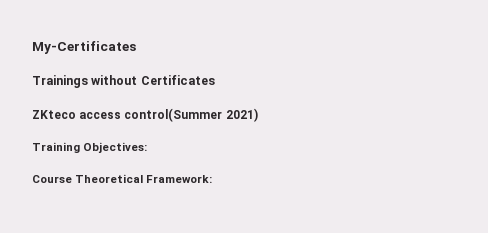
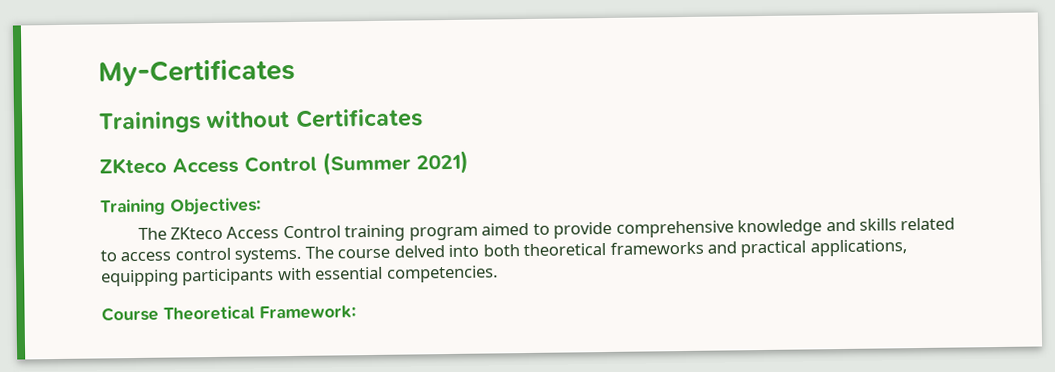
[79,108,223,122] access control(Summer -> [172,151,411,176] Access Control (Summer
(148, 147) none -> [137,217,956,242] [100,239,907,264] [101,265,498,287] // The ZKteco Access Control training program aimed to provide comprehensive knowledge and skills related to access control systems. The course delved into both theoretical frameworks and practical applications, equipping participants with essential competencies.

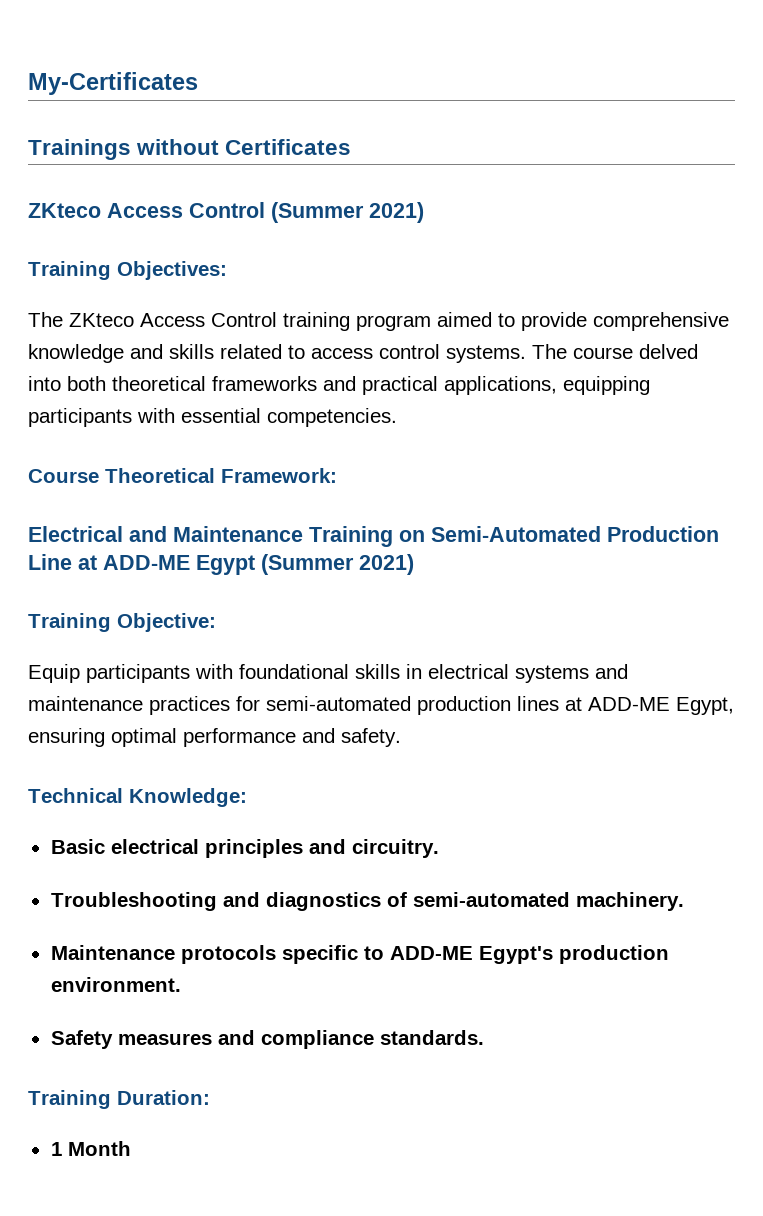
(356, 312) none -> [28,526,719,547] [28,554,414,575] [28,613,216,632] [28,664,628,683] [28,696,734,715] [28,728,401,747] [28,788,247,807] [50,839,439,858] [50,892,684,911] [50,945,669,964] [50,977,181,992] [50,1030,484,1049] [28,1090,210,1109] [50,1141,131,1156] // Electrical and Maintenance Training on Semi-Automated Production Line at ADD-ME Egypt (Summer 2021) // Training Objective: // Equip participants with foundational skills in electrical systems and maintenance practices for semi-automated production lines at ADD-ME Egypt, ensuring optimal performance and safety. // Technical Knowledge: // Basic electrical principles and circuitry. // Troubleshooting and diagnostics of semi-automated machinery. // Maintenance protocols specific to ADD-ME Egypt's production environment. // Safety measures and compliance standards. // Training Duration: // 1 Month

